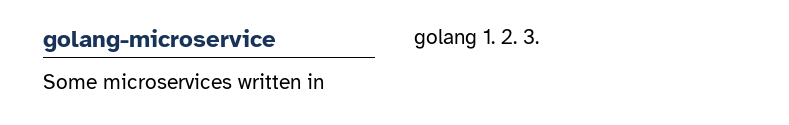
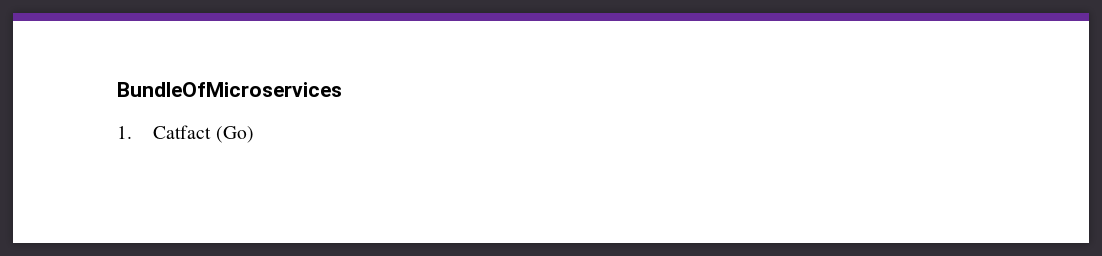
[43,29,276,52] [43,73,324,89] [414,29,539,49] golang-microservice // Some microservices written in golang 1. 2. 3. -> [117,82,342,97] [117,125,254,143] BundleOfMicroservices // 1. Catfact (Go)

